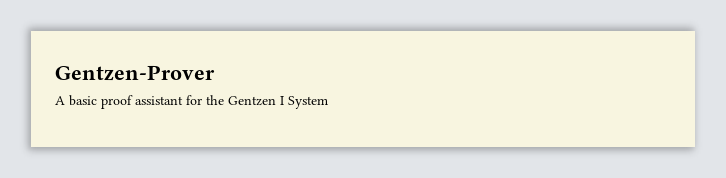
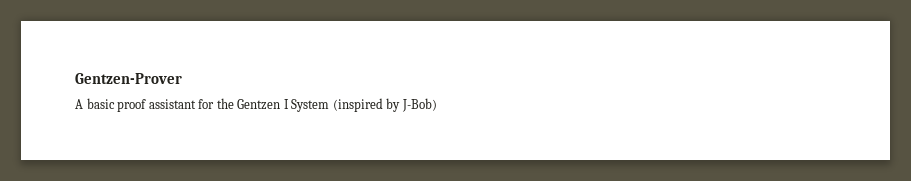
(328, 102) none -> [332,98,437,112] (inspired by J-Bob)

